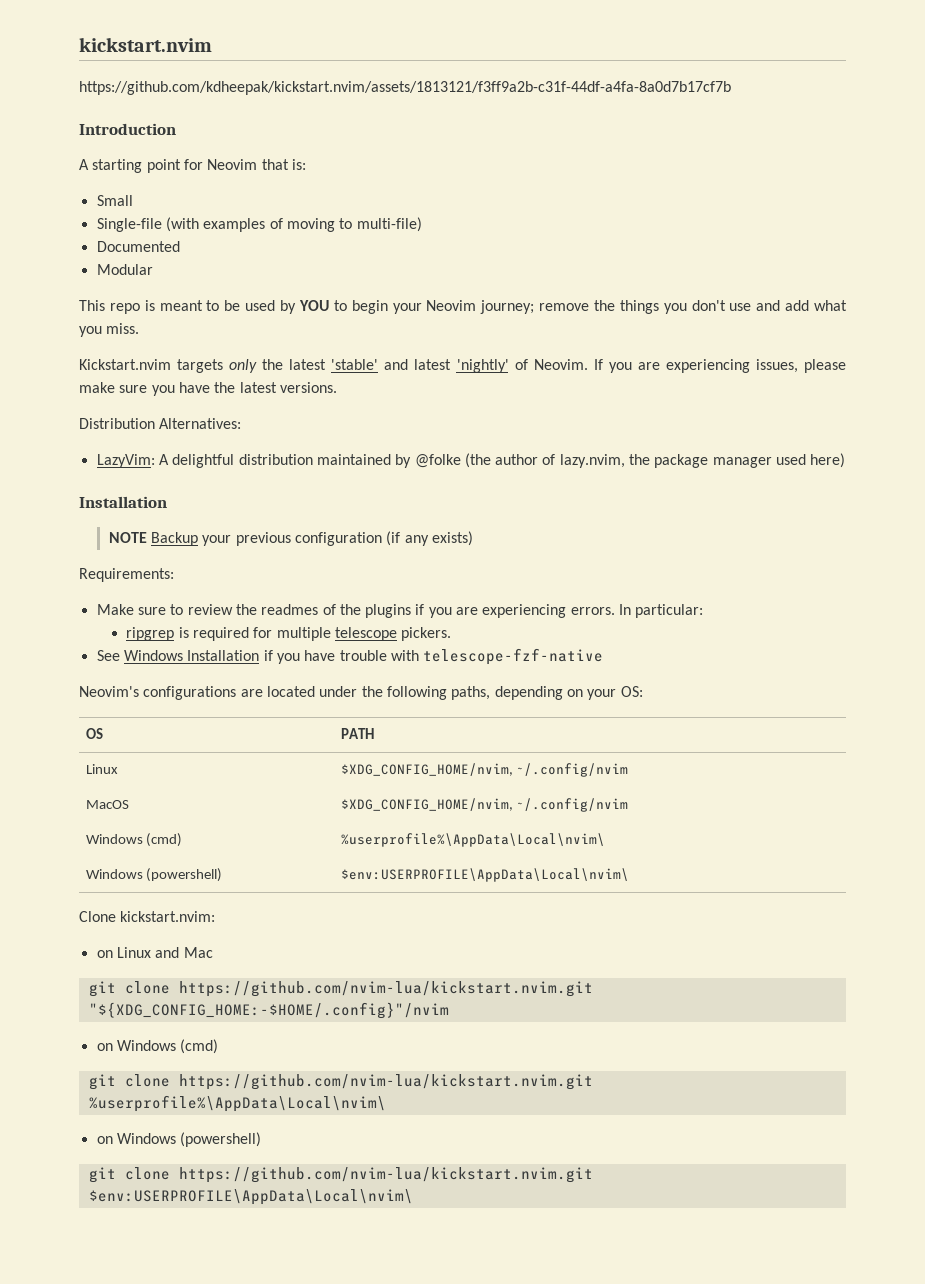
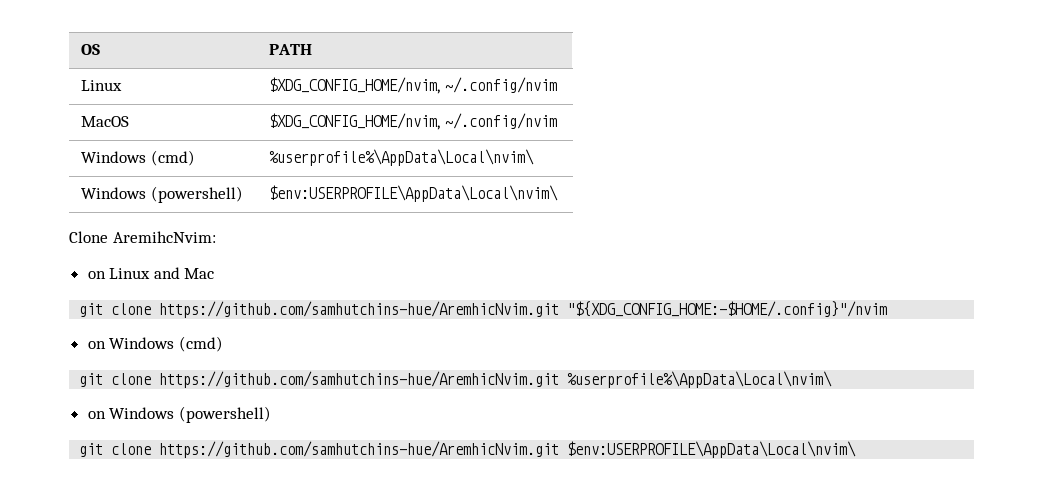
[79,37,212,52] [79,81,731,95] [79,123,176,135] [79,159,306,173] [96,195,133,206] [96,217,422,232] [96,241,180,252] [96,264,153,275] [79,300,848,314] [79,323,140,337] [79,359,846,373] [79,382,337,396] [79,418,242,429] [96,453,846,468] [79,496,167,508] [108,531,473,546] [79,568,174,582] [96,604,704,618] [126,627,452,641] [96,648,604,665] [79,686,643,700] kickstart.nvim // https://github.com/kdheepak/kickstart.nvim/assets/1813121/f3ff9a2b-c31f-44df-a4fa-8a0d7b17cf7b // Introduction // A starting point for Neovim that is: // Small // Single-file (with examples of moving to multi-file) // Documented // Modular // This repo is meant to be used by YOU to begin your Neovim journey; remove the things you don't use and add what you miss. // Kickstart.nvim targets only the latest 'stable' and latest 'nightly' of Neovim. If you are experiencing issues, please make sure you have the latest versions. // Distribution Alternatives: // LazyVim: A delightful distribution maintained by @folke (the author of lazy.nvim, the package manager used here) // Installation // NOTE Backup your previous configuration (if any exists) // Requirements: // Make sure to review the readmes of the plugins if you are experiencing errors. In particular: // ripgrep is required for multiple telescope pickers. // See Windows Installation if you have trouble with telescope-fzf-native // Neovim's configurations are located under the following paths, depending on your OS: // -> (81, 49) none
[120,911,216,922] kickstart.nvim: -> [112,231,216,243] AremihcNvim:
[178,981,593,997] https://github.com/nvim-lua/kickstart.nvim.git -> [159,301,560,318] https://github.com/samhutchins-hue/AremhicNvim.git
[178,1074,593,1090] https://github.com/nvim-lua/kickstart.nvim.git -> [159,371,560,388] https://github.com/samhutchins-hue/AremhicNvim.git
[178,1167,593,1183] https://github.com/nvim-lua/kickstart.nvim.git -> [159,441,560,458] https://github.com/samhutchins-hue/AremhicNvim.git

